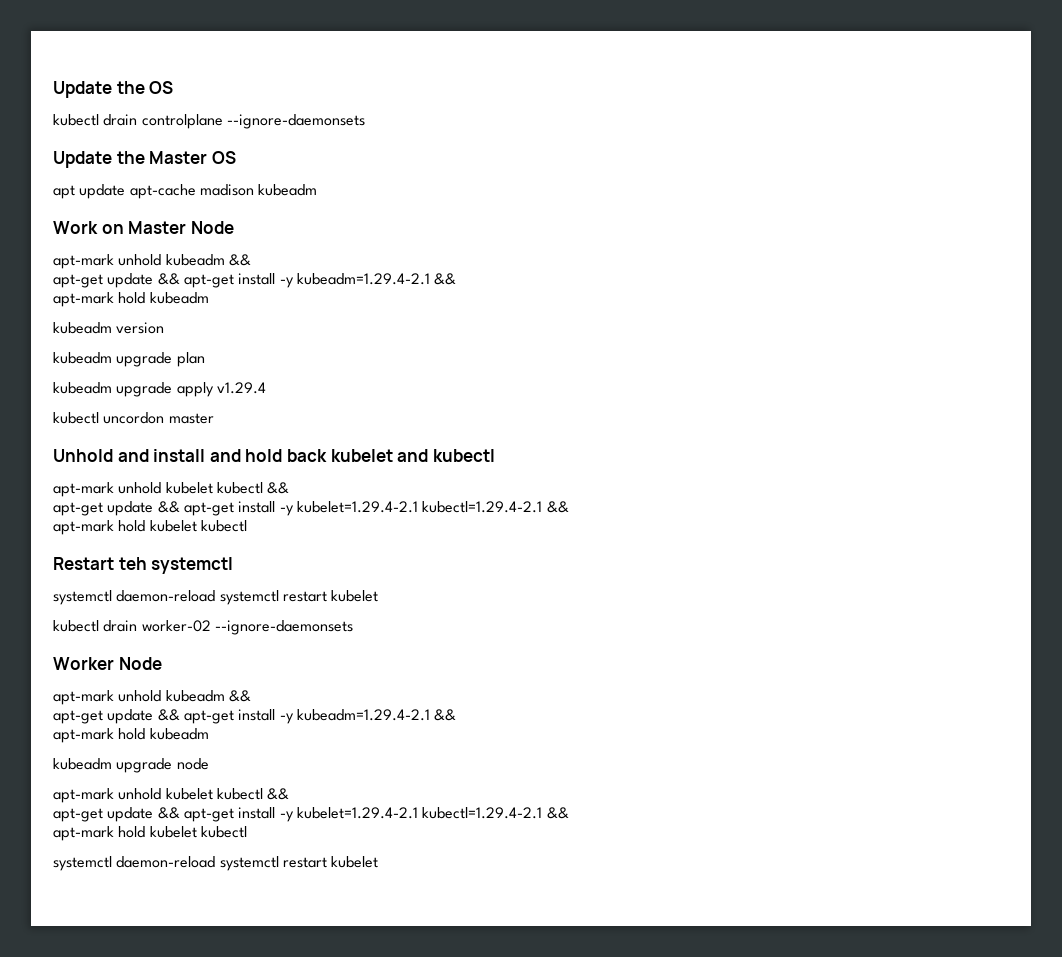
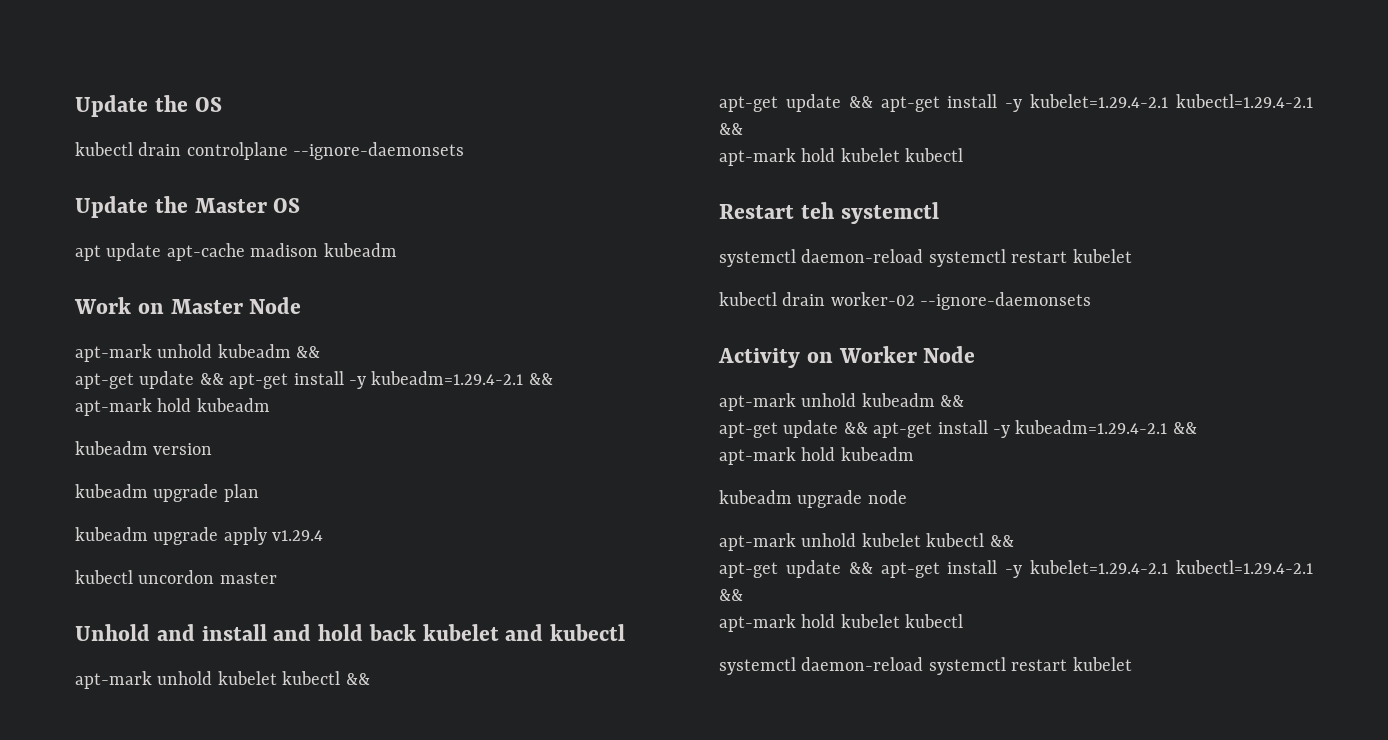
(353, 627) none -> [718,348,833,368] Activity on

